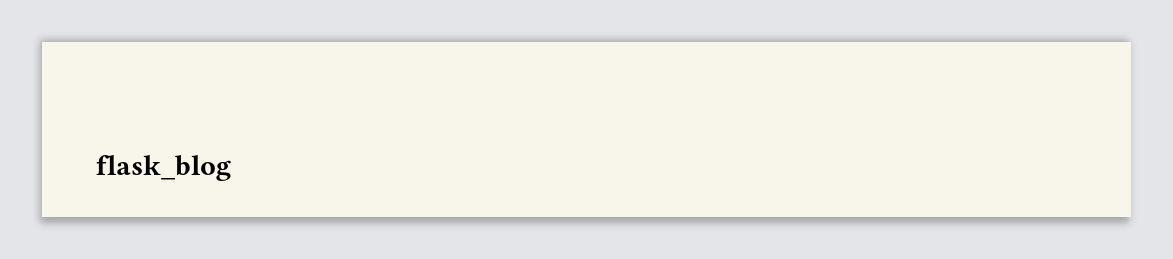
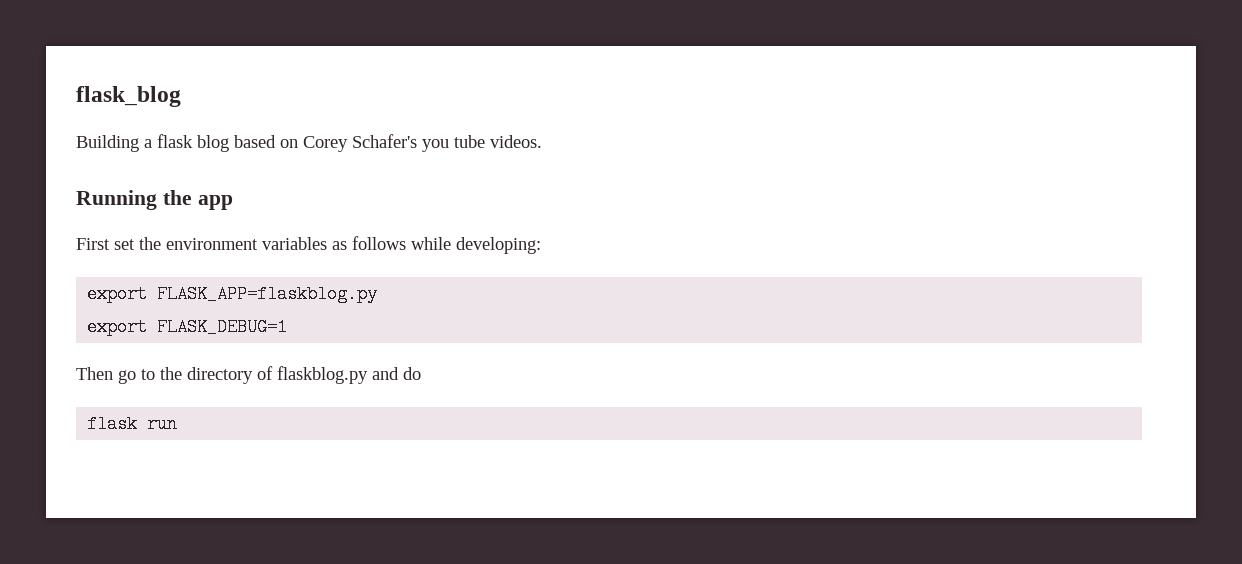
(231, 168) none -> [76,134,542,152] [76,190,233,210] [76,236,541,254] [87,285,378,303] [87,318,288,336] [76,366,421,384] [87,415,178,433] // Building a flask blog based on Corey Schafer's you tube videos. // Running the app // First set the environment variables as follows while developing: // export FLASK_APP=flaskblog.py // export FLASK_DEBUG=1 // Then go to the directory of flaskblog.py and do // flask run

